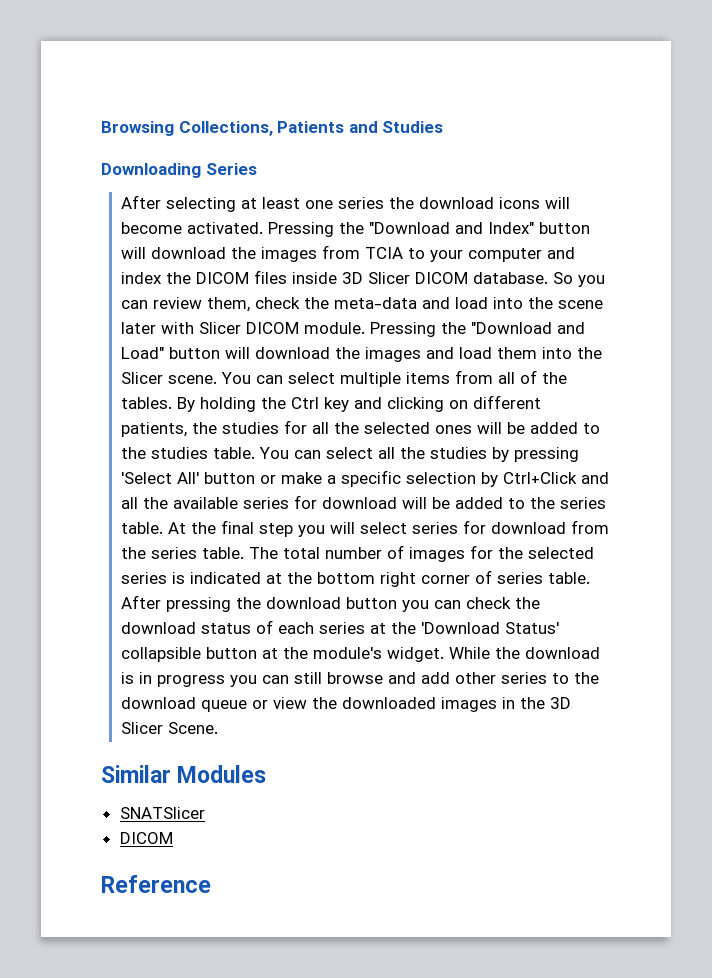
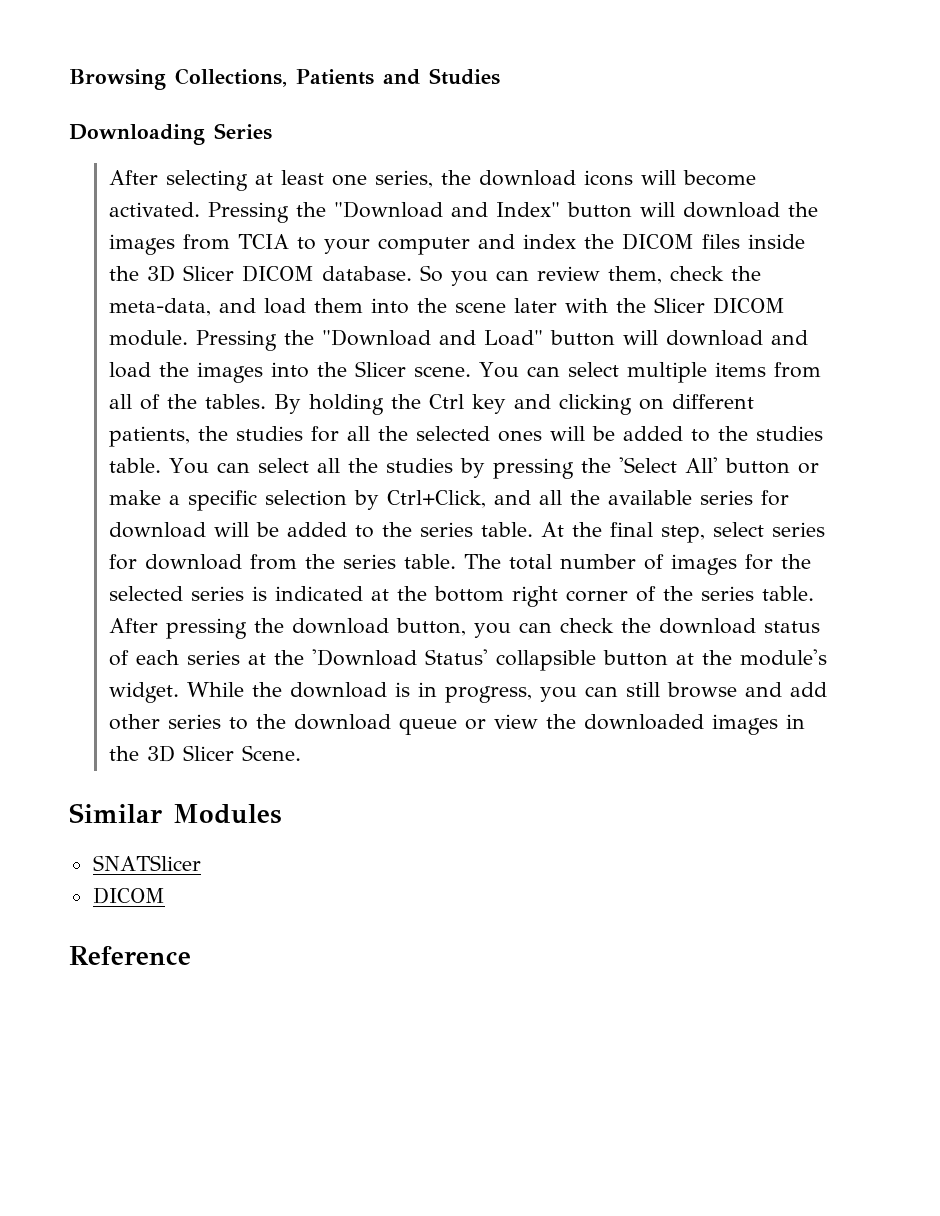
[337,197,384,209] series -> [375,170,434,188] series,
(337, 278) none -> [109,266,140,281] the
[333,297,488,309] meta-data and load -> [109,298,364,316] meta-data, and load them
(194, 328) none -> [616,298,647,313] the
[334,347,537,362] the images and load them -> [771,330,809,345] [109,362,264,383] and load the images
(579, 454) none -> [580,458,611,473] the
[502,472,577,484] Ctrl+Click -> [387,490,487,508] Ctrl+Click,
[258,522,355,537] step you will -> [661,525,706,543] step,
(492, 577) none -> [663,586,694,601] the
[345,597,397,609] button -> [396,618,467,636] button,
[156,675,225,687] progress -> [445,686,533,703] progress,

